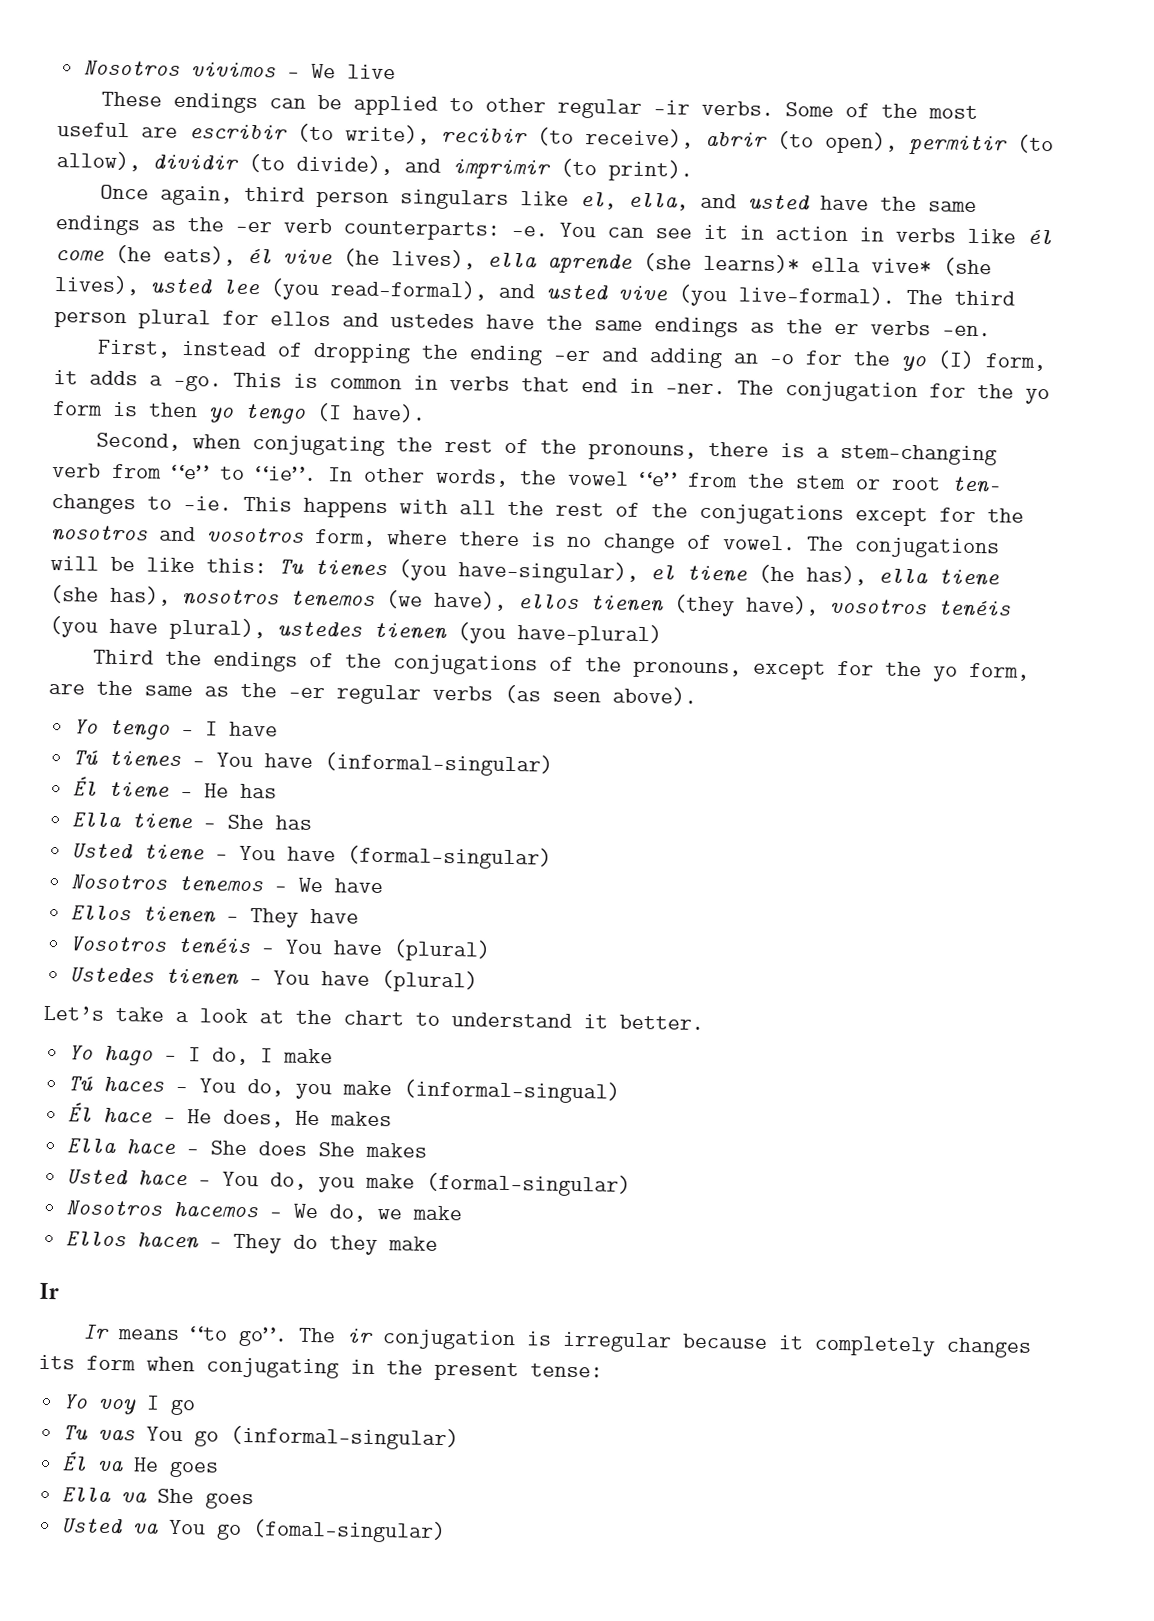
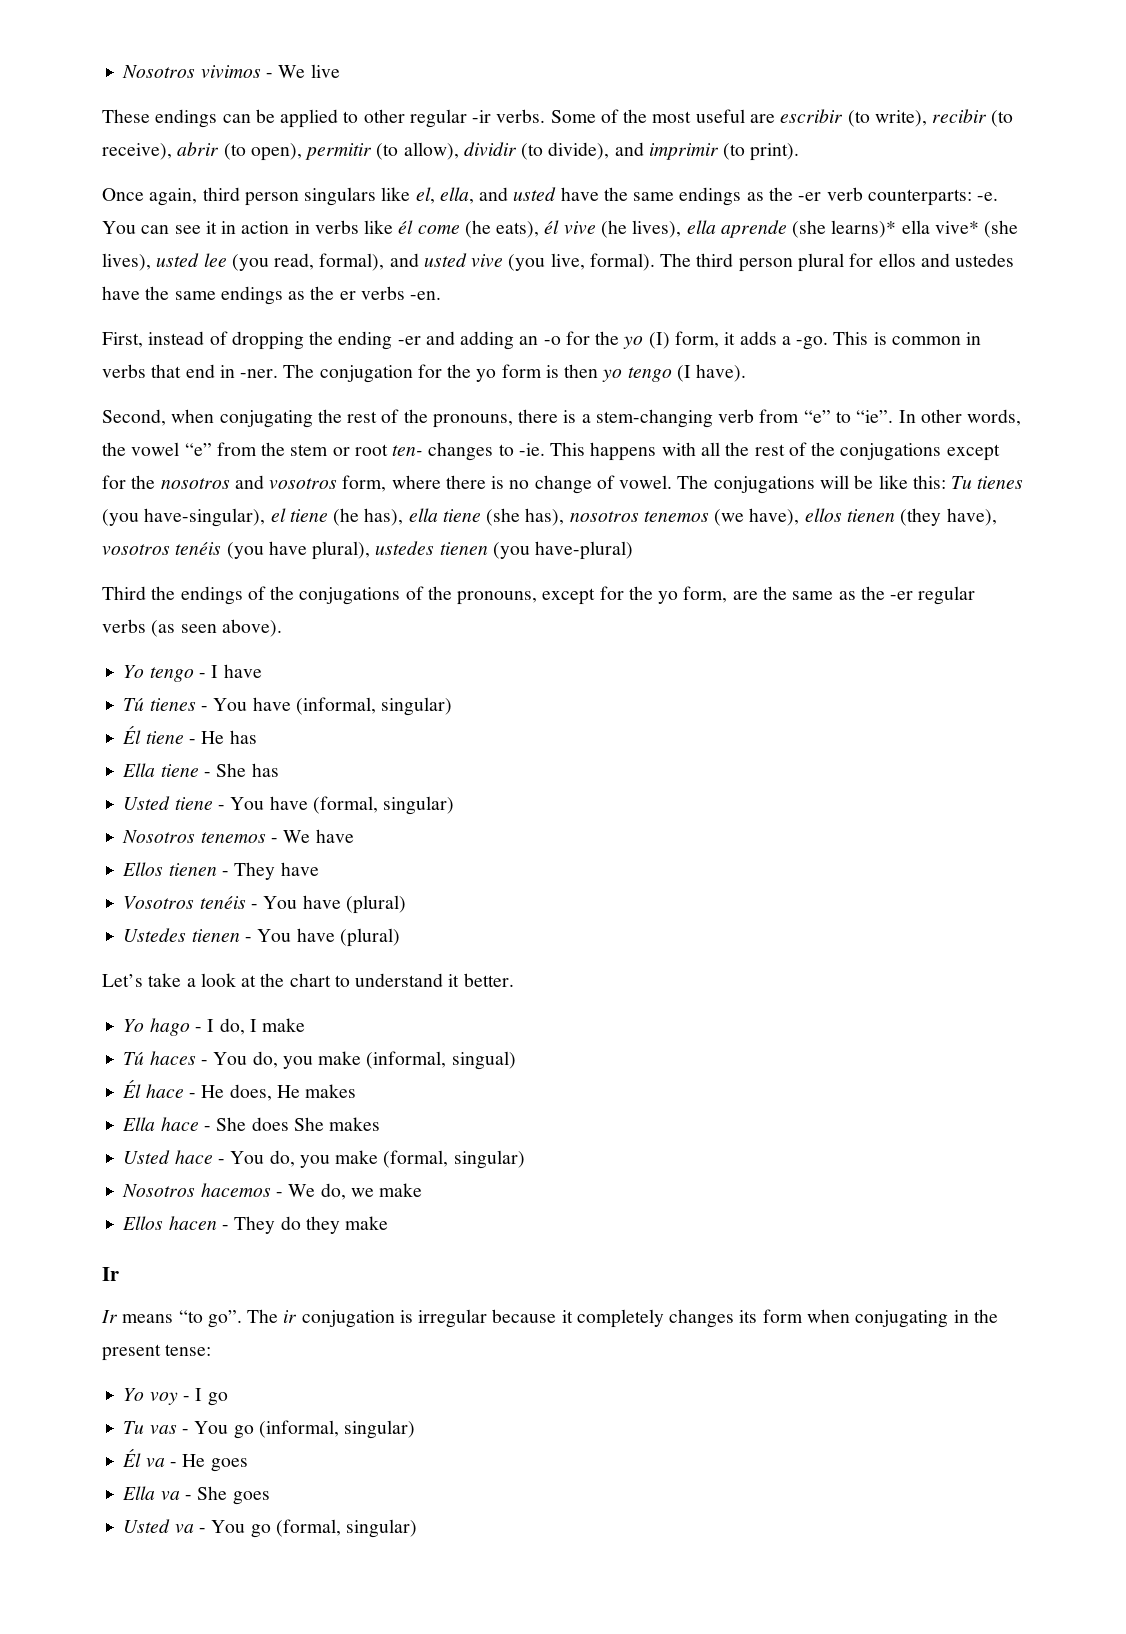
[330,279,488,301] read-formal), -> [274,253,385,271] read, formal),
[738,285,895,306] live-formal). -> [550,253,655,271] live, formal).
[324,752,554,777] (informal-singular) -> [295,697,453,716] (informal, singular)
[347,845,553,870] (formal-singular) -> [312,796,455,815] (formal, singular)
[403,1079,621,1104] (informal-singual) -> [366,1051,516,1070] (informal, singual)
[426,1172,632,1197] (formal-singular) -> [383,1150,525,1169] (formal, singular)
(138, 1406) none -> [182,1396,190,1401] -
[146,1425,460,1451] You go (informal-singular) -> [181,1420,416,1439] - You go (informal, singular)
(125, 1466) none -> [169,1462,177,1467] -
(148, 1497) none -> [184,1495,192,1500] -
[168,1519,447,1544] You go (fomal-singular) -> [198,1519,418,1538] - You go (formal, singular)

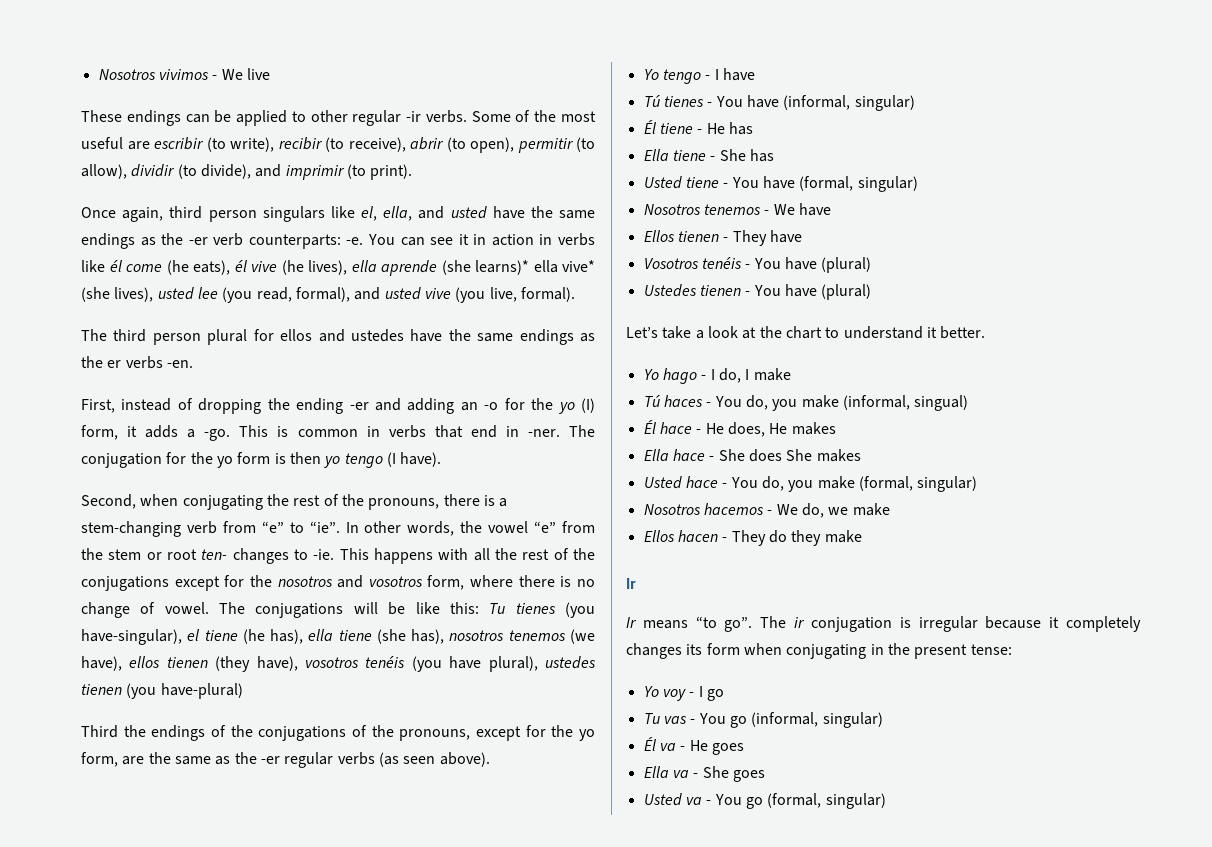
(655, 262) none -> (575, 294) //

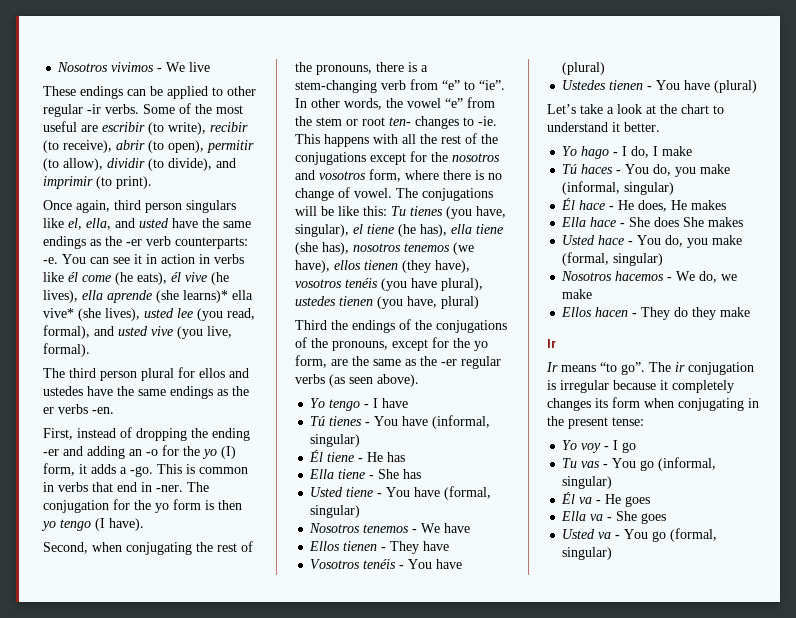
[81,629,182,645] have-singular), -> [476,206,506,218] [295,224,349,237] have, singular),
[160,683,243,699] have-plural) -> [407,296,479,309] have, plural)
[914,395,969,411] singual) -> [624,182,675,195] singular)

